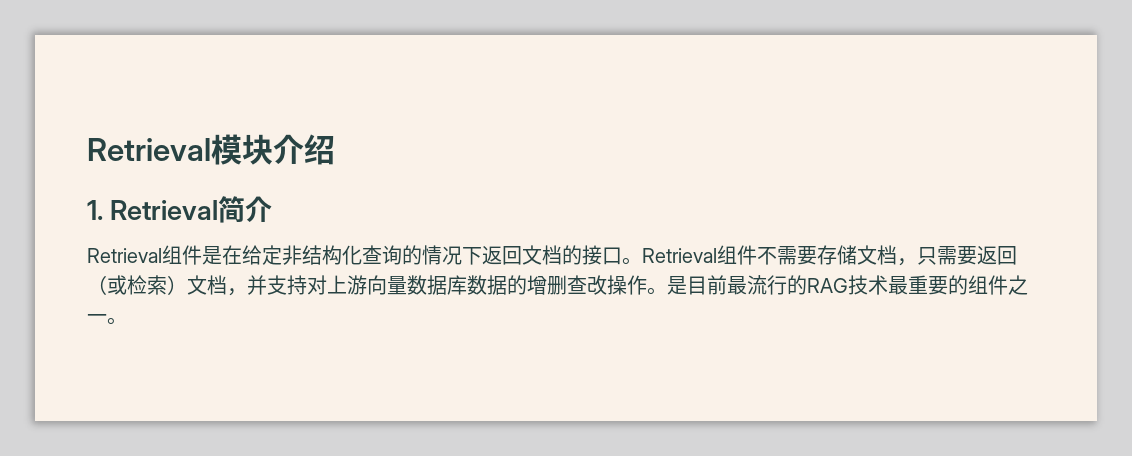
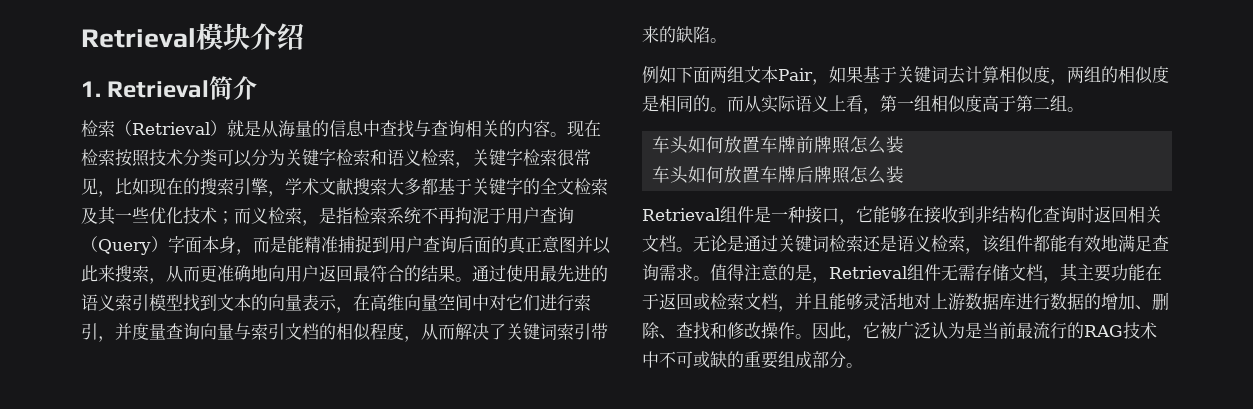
[87,245,817,265] Retrieval组件是在给定非结构化查询的情况下返回文档的接口。Retrieval组件不需要 -> [81,119,601,138] [81,149,591,168] [81,178,608,197] [81,206,574,226] [81,235,611,255] [81,265,608,284] [81,294,591,313] [81,323,608,342] [642,26,727,43] [642,66,1169,85] [642,95,1084,114] [652,136,905,154] [652,166,905,184] [642,206,1162,225] [642,235,1169,254] [642,264,975,283] 检索（Retrieval）就是从海量的信息中查找与查询相关的内容。现在检索按照技术分类可以分为关键字检索和语义检索，关键字检索很常见，比如现在的搜索引擎，学术文献搜索大多都基于关键字的全文检索及其一些优化技术；而义检索，是指检索系统不再拘泥于用户查询（Query）字面本身，而是能精准捕捉到用户查询后面的真正意图并以此来搜索，从而更准确地向用户返回最符合的结果。通过使用最先进的语义索引模型找到文本的向量表示，在高维向量空间中对它们进行索引，并度量查询向量与索引文档的相似程度，从而解决了关键词索引带来的缺陷。 // 例如下面两组文本Pair，如果基于关键词去计算相似度，两组的相似度是相同的。而从实际语义上看，第一组相似度高于第二组。 // 车头如何放置车牌前牌照怎么装 // 车头如何放置车牌后牌照怎么装 // Retrieval组件是一种接口，它能够在接收到非结构化查询时返回相关文档。无论是通过关键词检索还是语义检索，该组件都能有效地满足查询需求。值得注意的是，Retrieval组件无需
[917,246,1017,265] [87,275,707,296] 只需要返回（或检索）文档，并支持对上游向量数据库数据的增删查改操作。是目 -> [1060,263,1162,282] [642,292,1169,312] [642,321,999,341] 其主要功能在于返回或检索文档，并且能够灵活地对上游数据库进行数据的增加、删除、查找和修改操作。因此，它被广泛认为是当
[888,275,1028,295] [87,314,107,323] 最重要的组件之一 -> [642,351,846,369] 中不可或缺的重要组成部分

